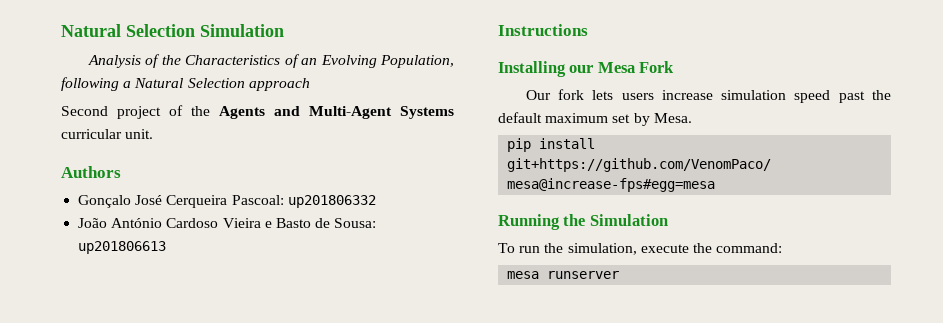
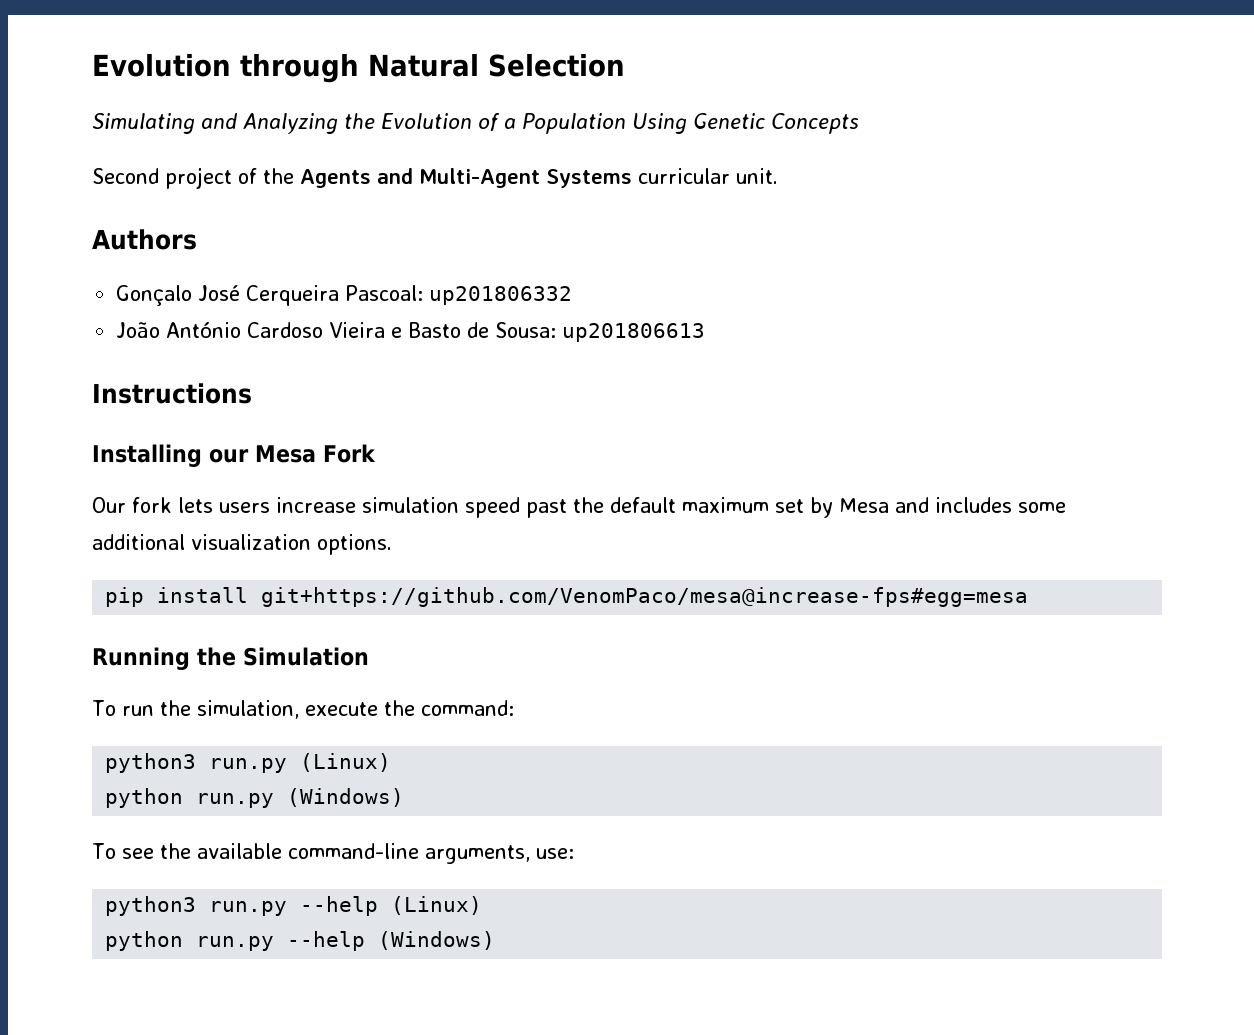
[61,24,284,37] [87,54,454,68] [61,77,310,91] Natural Selection Simulation // Analysis of the Characteristics of an Evolving Population, following a Natural Selection approach -> [92,53,625,83] [92,113,859,134] Evolution through Natural Selection // Simulating and Analyzing the Evolution of a Population Using Genetic Concepts
[653,113,692,123] Mesa. -> [839,497,1066,513] [92,534,392,555] Mesa and includes some additional visualization options.
[507,271,620,279] mesa runserver -> [105,753,392,773] [105,788,405,808] [92,843,574,864] [105,896,483,916] [105,931,496,951] python3 run.py (Linux) // python run.py (Windows) // To see the available command-line arguments, use: // python3 run.py --help (Linux) // python run.py --help (Windows)

